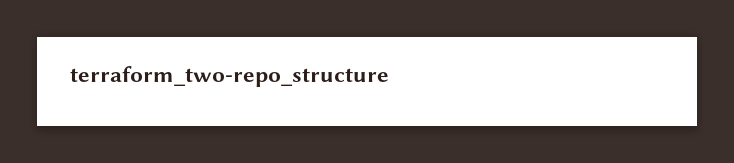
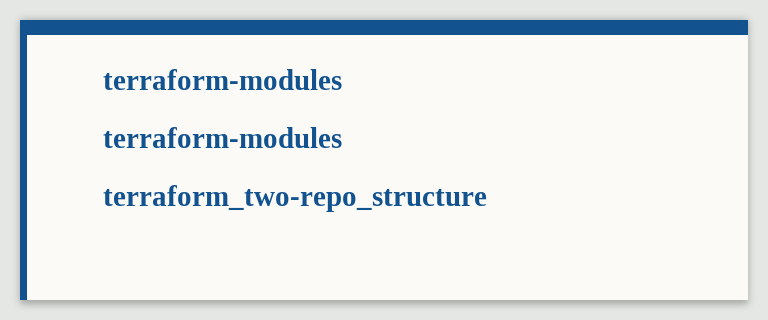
(70, 76) none -> [103,69,342,90] [103,127,342,148] terraform-modules // terraform-modules //

